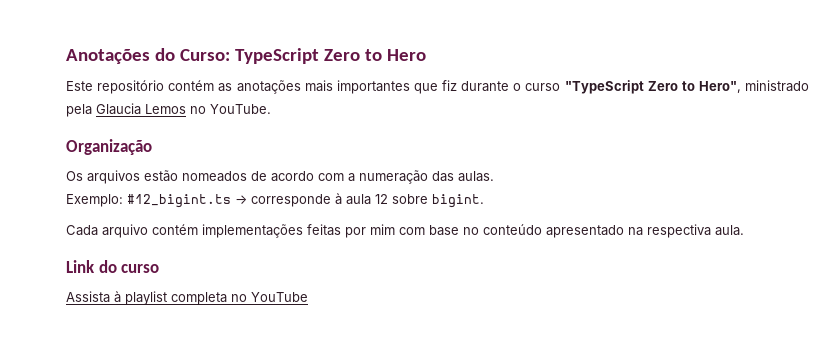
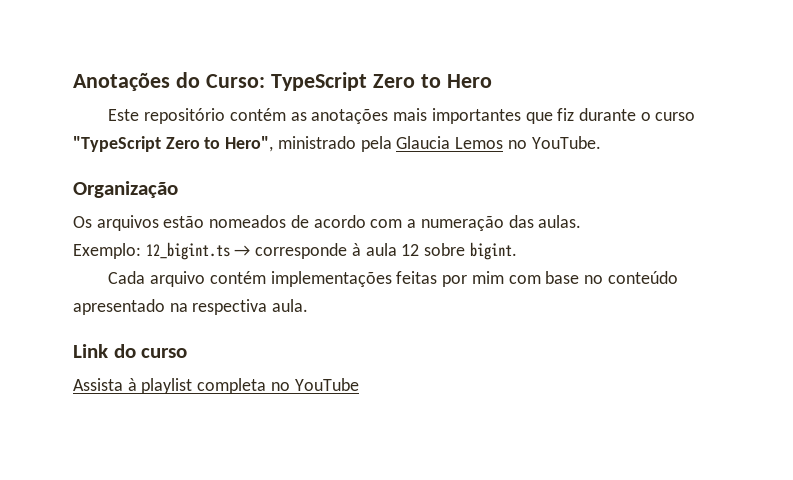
[127,194,231,208] #12_bigint.ts -> [145,242,230,260] 12_bigint.ts

